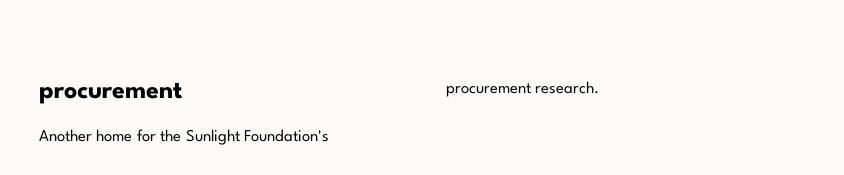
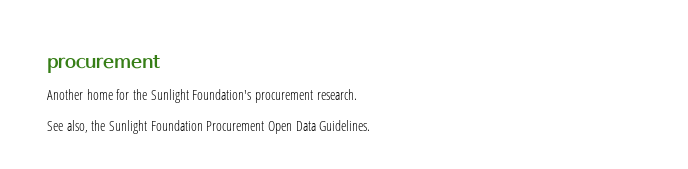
(600, 87) none -> [47,120,371,134] // See also, the Sunlight Foundation Procurement Open Data Guidelines.

